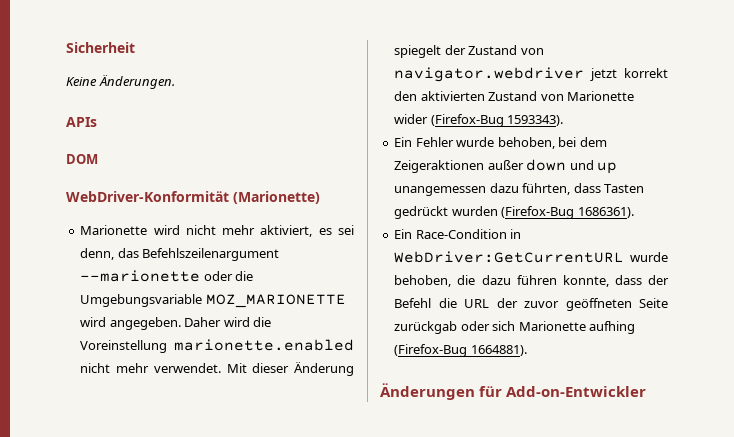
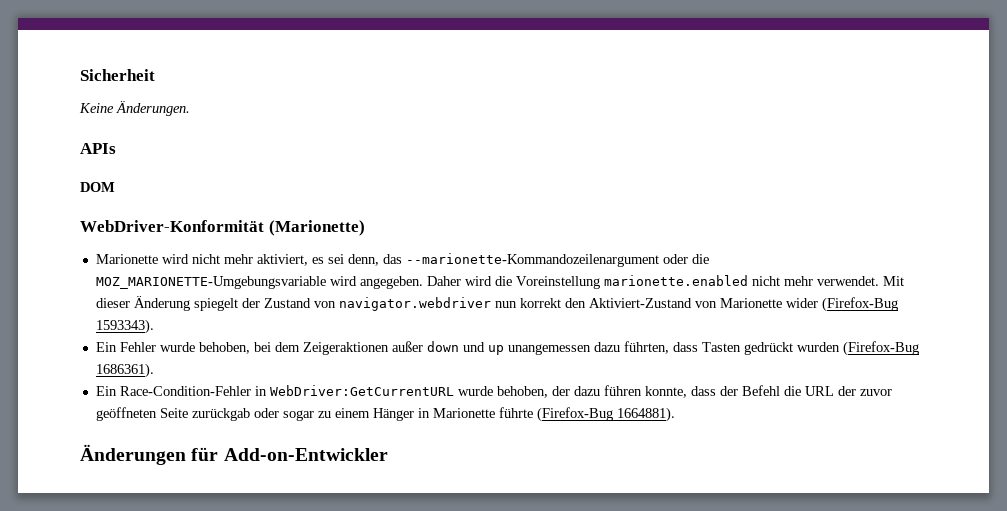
[142,248,280,261] [80,270,254,282] [80,294,346,308] Befehlszeilenargument --marionette oder die Umgebungsvariable MOZ_MARIONETTE -> [405,253,709,267] [95,276,326,289] --marionette-Kommandozeilenargument oder die MOZ_MARIONETTE-Umgebungsvariable
[590,68,618,81] jetzt -> [494,301,517,308] nun
[420,91,538,101] aktivierten Zustand -> [588,298,692,308] Aktiviert-Zustand
[415,229,507,239] Race-Condition -> [119,386,251,396] Race-Condition-Fehler
[457,275,476,285] die -> [551,386,570,396] der
[492,321,636,334] sich Marionette aufhing -> [282,407,533,421] sogar zu einem Hänger in Marionette führte

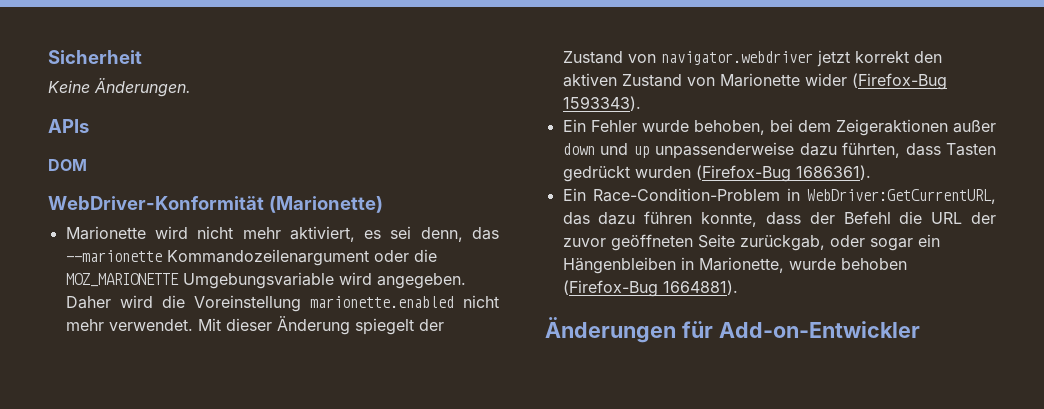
[405,253,709,267] [95,276,326,289] --marionette-Kommandozeilenargument oder die MOZ_MARIONETTE-Umgebungsvariable -> [65,249,437,266] [65,272,334,289] --marionette Kommandozeilenargument oder die MOZ_MARIONETTE Umgebungsvariable
[494,301,517,308] nun -> [816,50,850,67] jetzt
[588,298,692,308] Aktiviert-Zustand -> [562,73,682,87] aktiven Zustand
[507,344,591,355] unangemessen -> [655,142,795,159] unpassenderweise
[119,385,570,398] Race-Condition-Fehler in WebDriver:GetCurrentURL wurde behoben, der -> [592,188,996,204] [562,212,590,225] Race-Condition-Problem in WebDriver:GetCurrentURL, das
[191,408,250,421] zurückgab -> [739,235,825,251] zurückgab,
[317,407,533,421] zu einem Hänger in Marionette führte -> [917,234,940,247] [562,257,907,274] ein Hängenbleiben in Marionette, wurde behoben

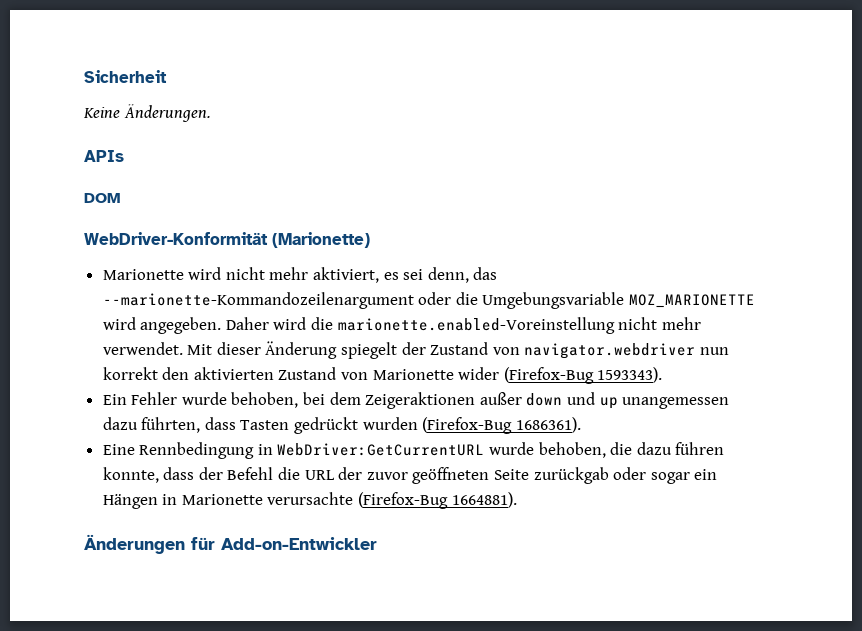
[65,249,437,266] [65,272,334,289] --marionette Kommandozeilenargument oder die MOZ_MARIONETTE Umgebungsvariable -> [102,292,756,309] --marionette-Kommandozeilenargument oder die Umgebungsvariable MOZ_MARIONETTE
[193,295,454,312] Voreinstellung marionette.enabled -> [337,317,615,334] marionette.enabled-Voreinstellung
[816,50,850,67] jetzt -> [700,347,730,355] nun
[562,73,617,87] aktiven -> [193,367,274,380] aktivierten
[655,142,795,159] unpassenderweise -> [622,397,730,409] unangemessen
[562,188,996,204] [562,212,590,225] Ein Race-Condition-Problem in WebDriver:GetCurrentURL, das -> [102,442,633,459] Eine Rennbedingung in WebDriver:GetCurrentURL wurde behoben, die
[739,235,825,251] zurückgab, -> [533,467,609,484] zurückgab
[562,257,907,274] Hängenbleiben in Marionette, wurde behoben -> [102,492,354,509] Hängen in Marionette verursachte

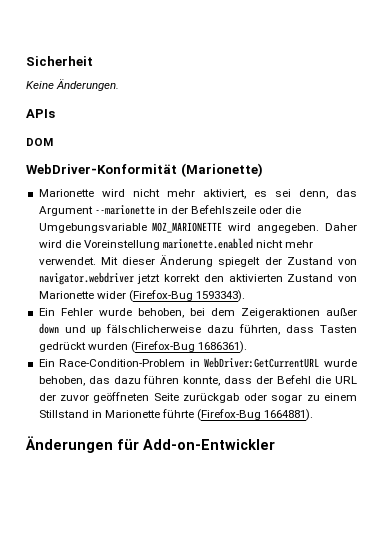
[102,292,414,309] --marionette-Kommandozeilenargument -> [38,205,257,216] Argument --marionette in der Befehlszeile
[337,317,615,334] marionette.enabled-Voreinstellung -> [83,238,253,250] Voreinstellung marionette.enabled
[700,347,730,355] nun -> [137,274,161,284] jetzt
[622,397,730,409] unangemessen -> [106,324,202,333] fälschlicherweise
[102,442,255,459] Eine Rennbedingung -> [38,359,186,367] Ein Race-Condition-Problem
[610,442,633,455] die -> [88,376,110,384] das
[694,469,718,480] [102,494,158,509] ein Hängen -> [306,393,357,401] [38,410,89,418] zu einem Stillstand
[267,492,354,505] verursachte -> [161,409,194,418] führte

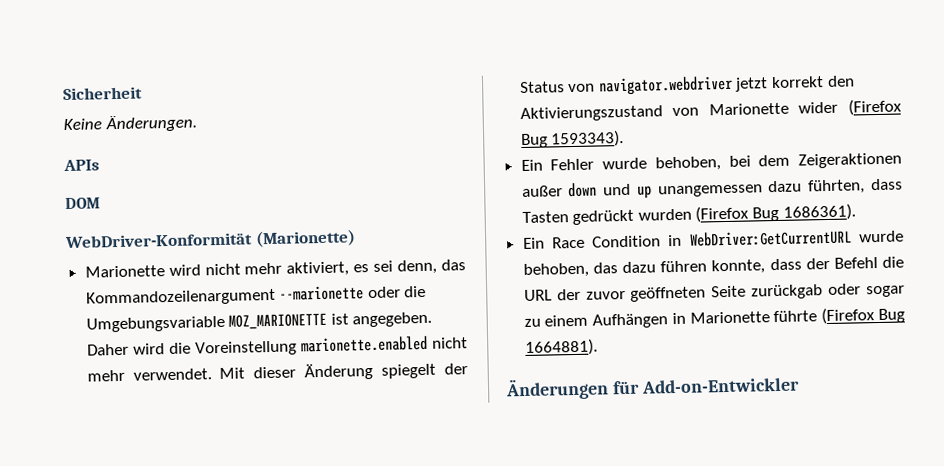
[38,205,257,216] Argument --marionette in der Befehlszeile -> [85,285,365,307] Kommandozeilenargument --marionette
[228,223,252,231] wird -> [330,313,349,325] ist
[286,257,333,265] Zustand -> [519,81,565,94] Status
[228,274,334,282] aktivierten Zustand -> [519,105,663,123] Aktivierungszustand
[128,290,193,302] (Firefox-Bug -> [848,98,902,116] [520,133,548,149] (Firefox Bug
[106,324,202,333] fälschlicherweise -> [657,184,763,198] unangemessen
[130,341,195,353] (Firefox-Bug -> [695,205,780,223] (Firefox Bug
[59,359,186,367] Race-Condition-Problem -> [551,235,662,249] Race Condition
[38,410,89,418] Stillstand -> [592,313,669,329] Aufhängen
[197,409,262,421] (Firefox-Bug -> [821,307,905,325] (Firefox Bug

